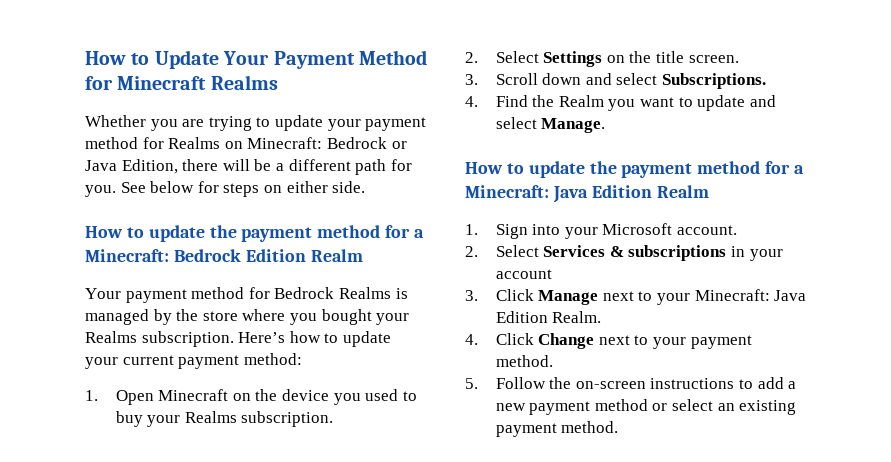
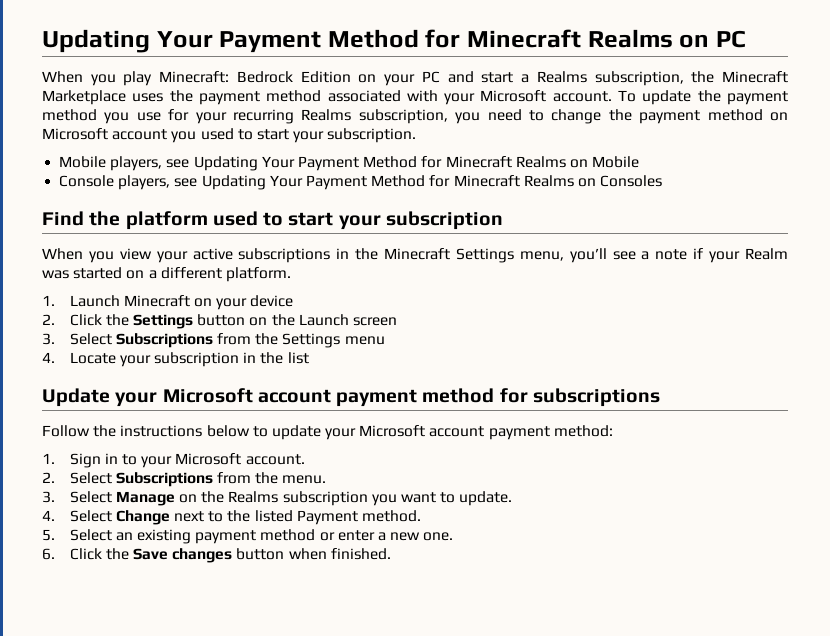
[85,50,427,69] [85,75,278,90] [85,115,427,131] [85,137,407,149] [85,159,412,175] [85,181,366,197] [85,225,425,242] [85,249,363,262] [85,287,408,303] [85,309,410,325] [85,331,391,347] [85,355,174,369] How to Update Your Payment Method for Minecraft Realms // Whether you are trying to update your payment method for Realms on Minecraft: Bedrock or Java Edition, there will be a different path for you. See below for steps on either side. // How to update the payment method for a Minecraft: Bedrock Edition Realm // Your payment method for Bedrock Realms is managed by the store where you bought your Realms subscription. Here’s how to update your current -> [42,29,746,53] [42,71,789,86] [42,90,788,105] [42,109,788,124] [42,128,417,143] [59,156,640,171] [59,175,663,190] [42,211,503,230] [42,248,788,263] [42,267,291,282] [42,295,294,310] [42,314,398,329] [42,333,385,348] [42,352,309,367] [42,388,660,407] [42,425,485,440] Updating Your Payment Method for Minecraft Realms on PC // When you play Minecraft: Bedrock Edition on your PC and start a Realms subscription, the Minecraft Marketplace uses the payment method associated with your Microsoft account. To update the payment method you use for your recurring Realms subscription, you need to change the payment method on Microsoft account you used to start your subscription. // Mobile players, see Updating Your Payment Method for Minecraft Realms on Mobile // Console players, see Updating Your Payment Method for Minecraft Realms on Consoles // Find the platform used to start your subscription // When you view your active subscriptions in the Minecraft Settings menu, you’ll see a note if your Realm was started on a different platform. // 1. Launch Minecraft on your device // 2. Click the Settings button on the Launch screen // 3. Select Subscriptions from the Settings menu // 4. Locate your subscription in the list // Update your Microsoft account payment method for subscriptions // Follow the instructions below to update your Microsoft account
[115,389,417,405] [115,411,334,427] [465,51,739,67] [465,73,767,89] [465,95,776,111] [495,117,606,133] [465,161,805,178] [465,185,709,203] [465,224,561,239] Open Minecraft on the device you used to buy your Realms subscription. // 2. Select Settings on the title screen. // 3. Scroll down and select Subscriptions. // 4. Find the Realm you want to update and select Manage. // How to update the payment method for a Minecraft: Java Edition Realm // 1. Sign into -> [69,453,138,468] Sign in to
[543,245,783,261] [495,269,552,279] [465,289,807,305] [495,311,602,323] [465,333,752,349] [495,355,553,367] [465,377,797,389] [495,399,797,415] [495,421,619,437] Services & subscriptions in your account // 3. Click Manage next to your Minecraft: Java Edition Realm. // 4. Click Change next to your payment method. // 5. Follow the on-screen instructions to add a new payment method or select an existing payment method. -> [115,472,327,487] [42,491,513,506] [42,510,422,525] [42,529,454,544] [42,548,391,563] Subscriptions from the menu. // 3. Select Manage on the Realms subscription you want to update. // 4. Select Change next to the listed Payment method. // 5. Select an existing payment method or enter a new one. // 6. Click the Save changes button when finished.

